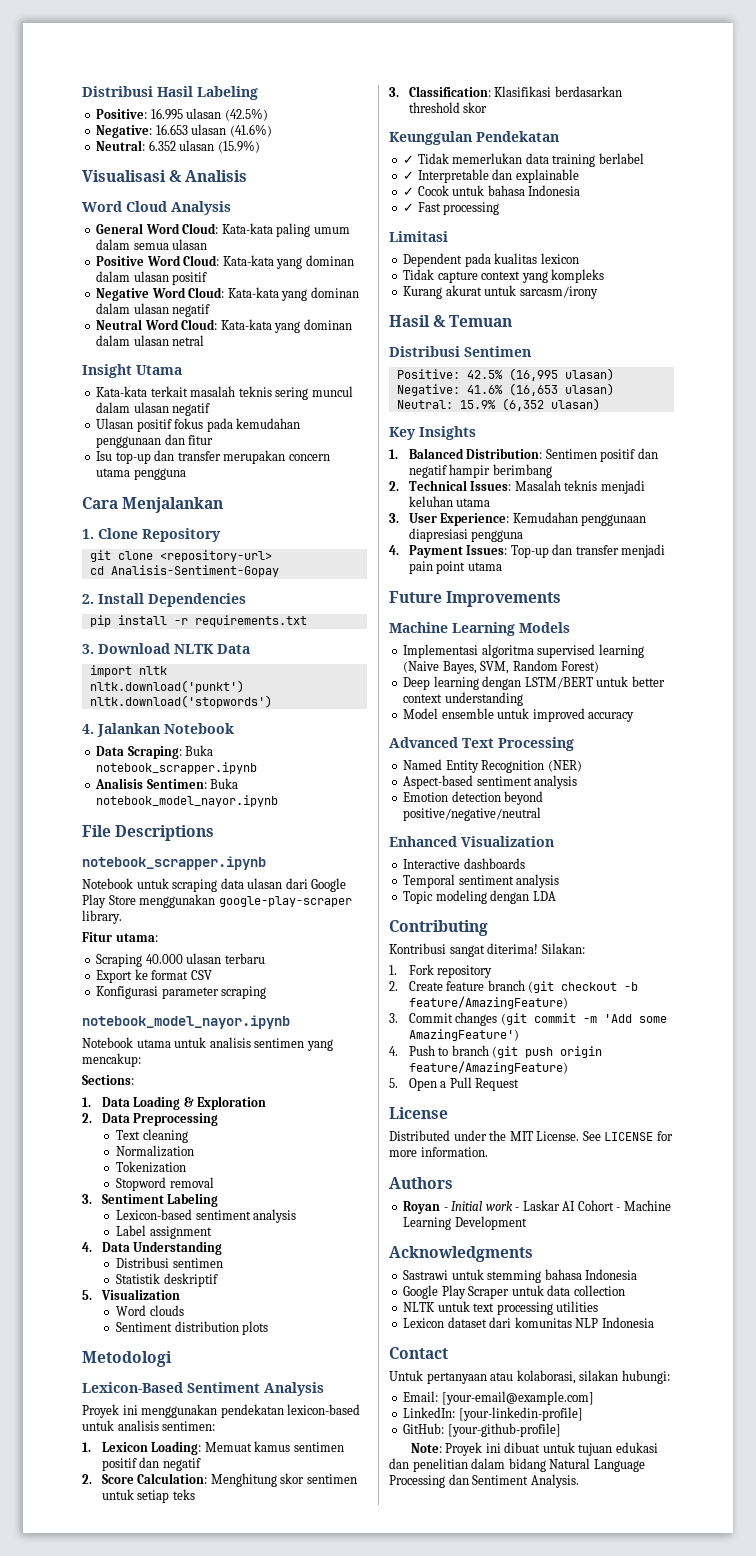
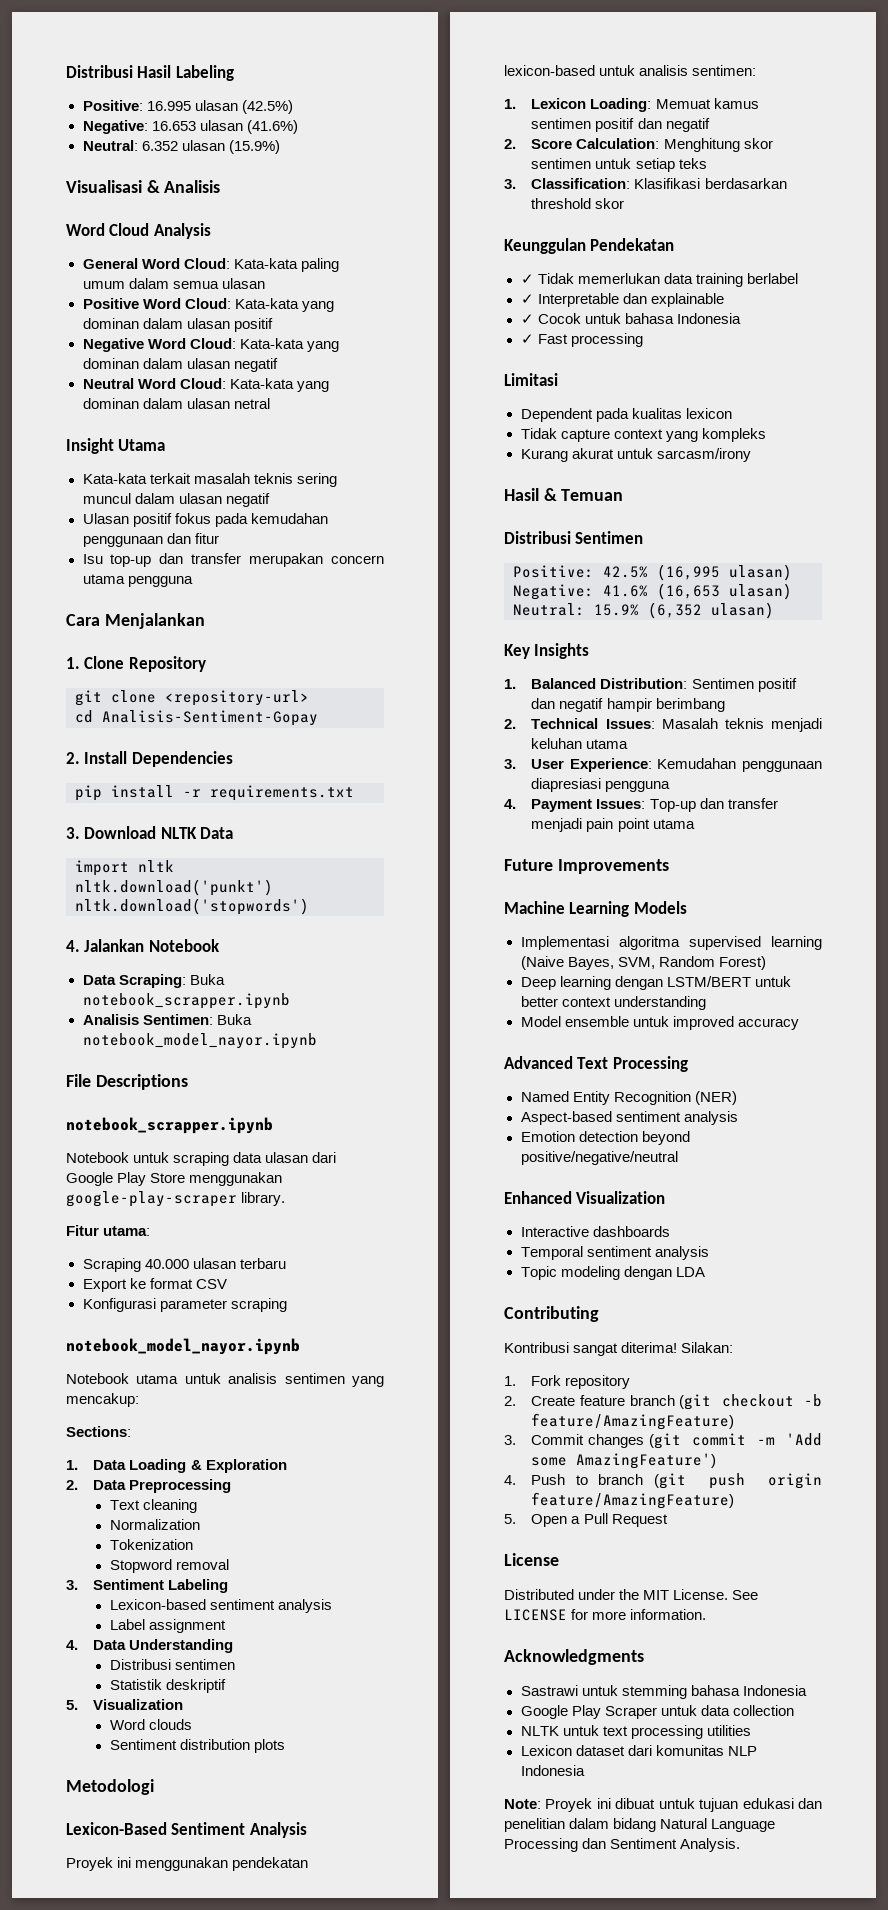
[389,1177,453,1189] [403,1200,671,1214] [403,1216,527,1230] // Authors // Royan - Initial work - Laskar AI Cohort - Machine Learning Development -> (707, 1614) none
[389,1347,448,1359] [389,1370,670,1384] [403,1391,594,1405] [403,1407,583,1421] [403,1423,561,1437] // Contact // Untuk pertanyaan atau kolaborasi, silakan hubungi: // Email: [your-email@example.com] // LinkedIn: [your-linkedin-profile] // GitHub: [your-github-profile] -> (585, 1770) none

